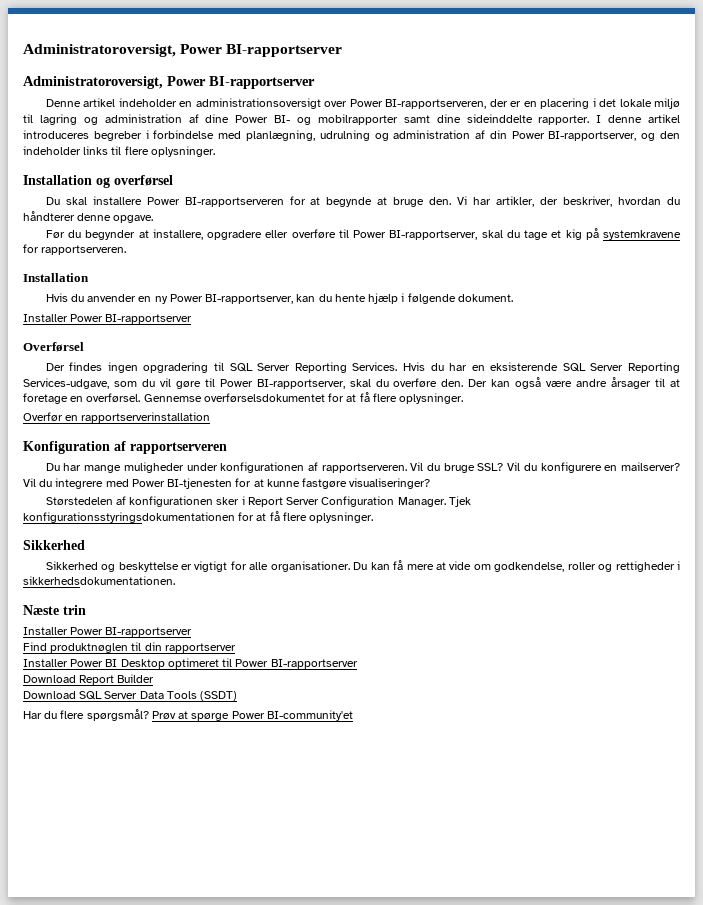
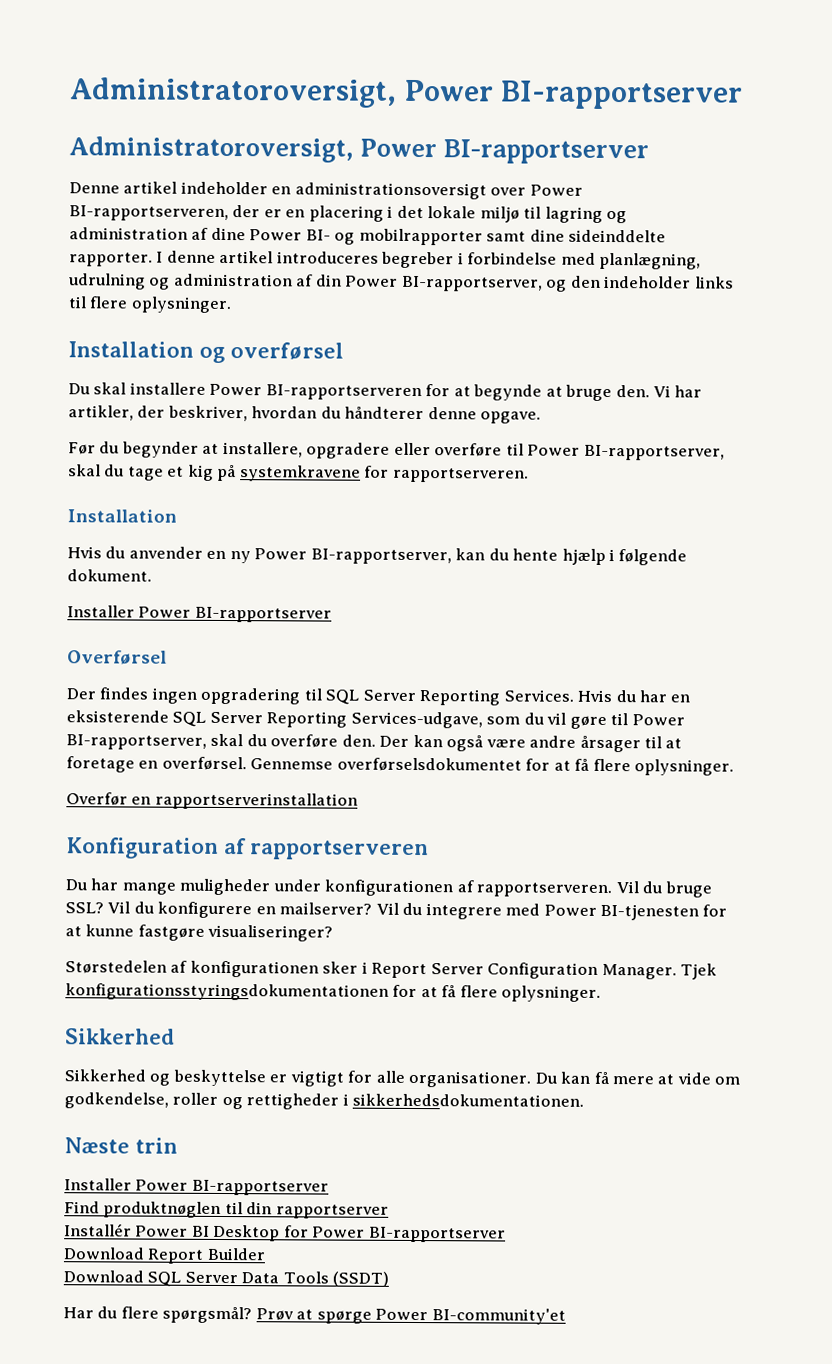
[23,659,68,667] Installer -> [64,1223,132,1237] Installér
[167,658,233,669] optimeret til -> [283,1225,309,1238] for

